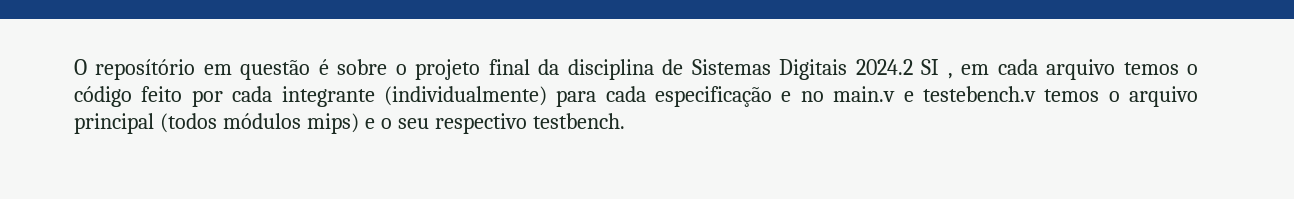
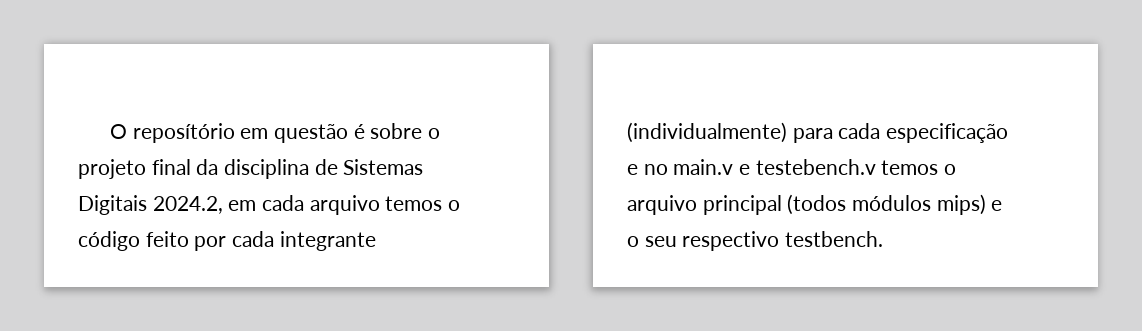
[855,59,953,79] 2024.2 SI , -> [152,196,223,214] 2024.2,

